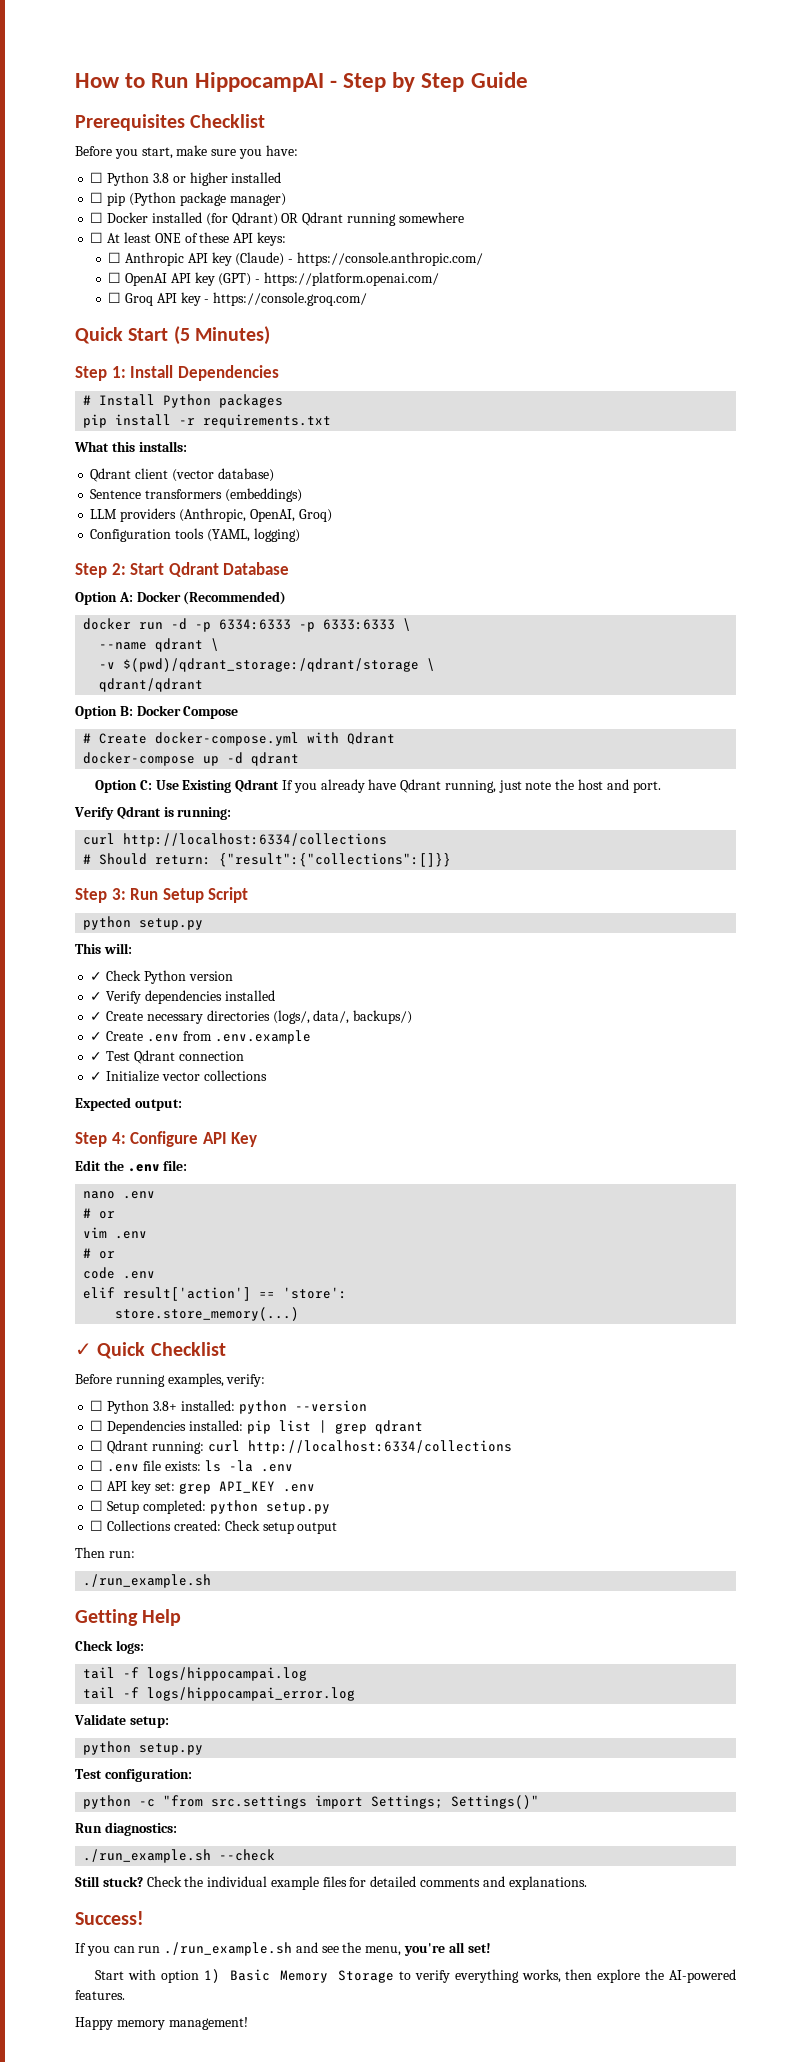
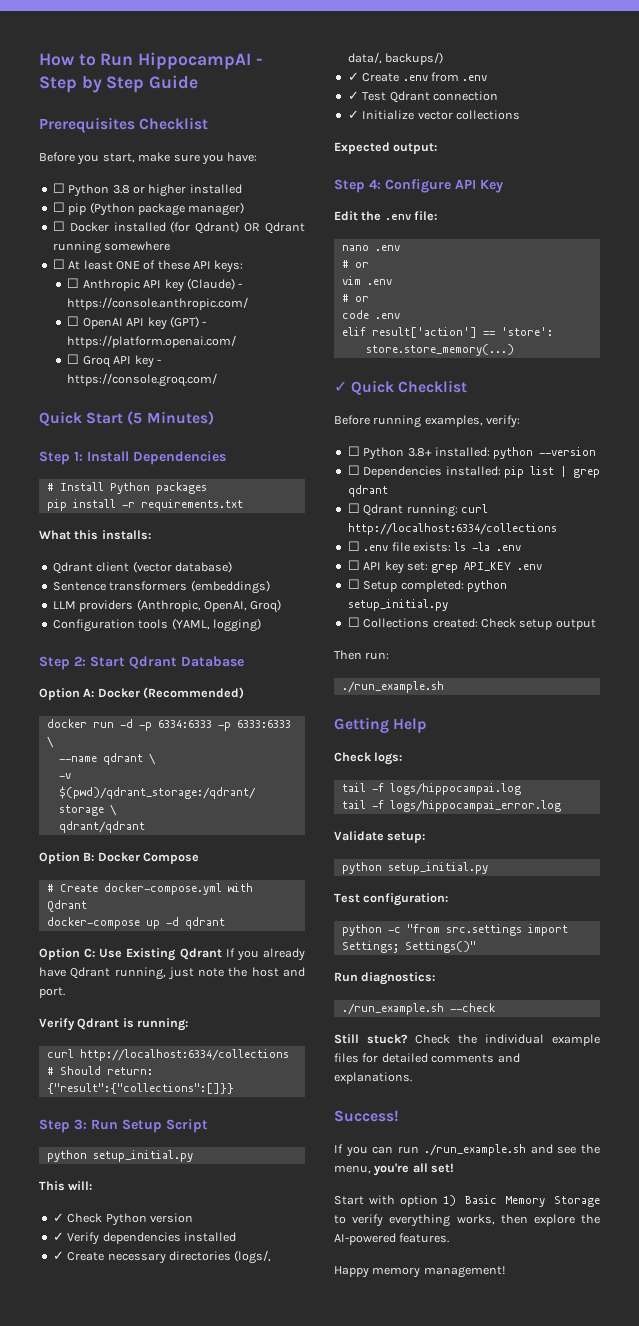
[139,918,204,930] setup.py -> [92,1150,193,1162] setup_initial.py
[214,1030,311,1044] .env.example -> [462,75,488,81] .env
[265,1502,330,1514] setup.py -> [347,599,448,611] setup_initial.py
[139,1743,204,1755] setup.py -> [387,862,488,874] setup_initial.py

